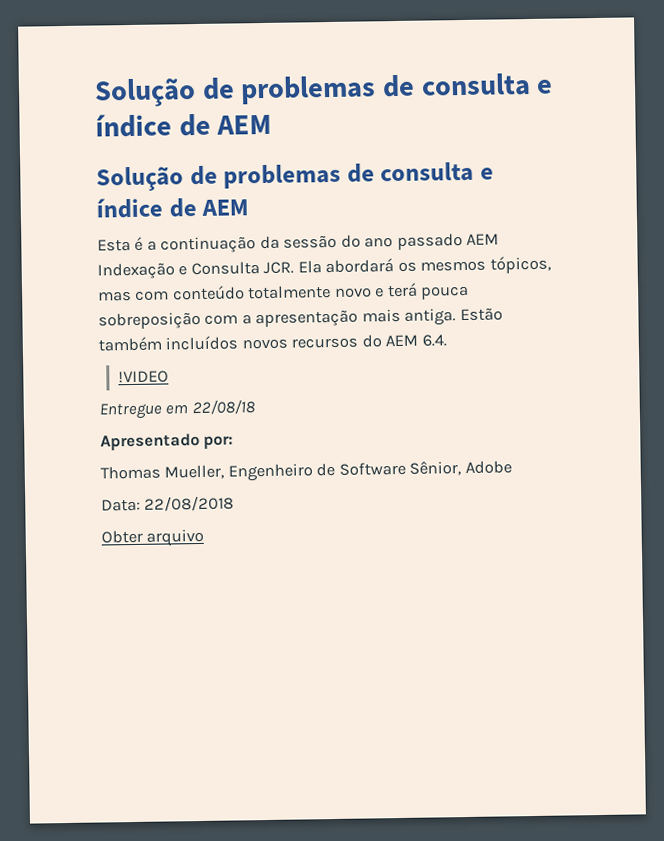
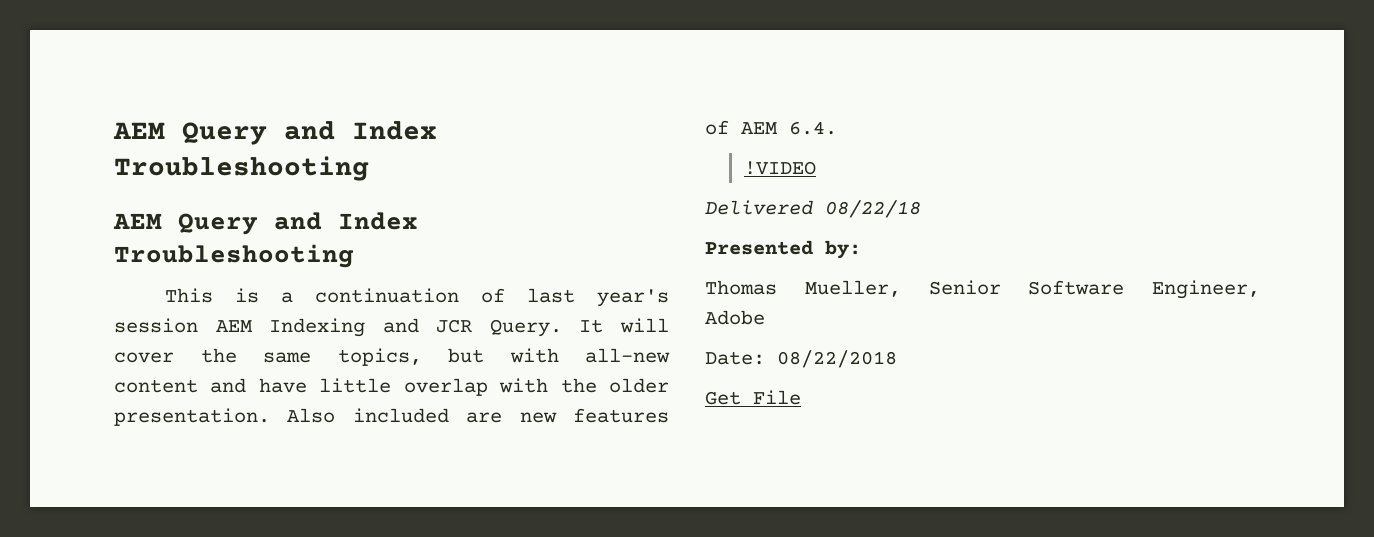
[94,72,554,108] [95,113,273,138] [96,161,495,192] [96,197,250,219] [97,233,500,254] [97,255,551,280] [98,282,470,302] [98,307,503,330] [98,334,447,352] [117,370,169,384] [99,399,255,420] [100,432,234,451] [100,460,512,482] [101,495,235,512] [101,528,205,547] Solução de problemas de consulta e índice de AEM // Solução de problemas de consulta e índice de AEM // Esta é a continuação da sessão do ano passado AEM Indexação e Consulta JCR. Ela abordará os mesmos tópicos, mas com conteúdo totalmente novo e terá pouca sobreposição com a apresentação mais antiga. Estão também incluídos novos recursos do AEM 6.4. // !VIDEO // Entregue em 22/08/18 // Apresentado por: // Thomas Mueller, Engenheiro de Software Sênior, Adobe // Data: 22/08/2018 // Obter arquivo -> [113,121,437,145] [114,156,369,181] [113,212,418,235] [114,244,354,268] [165,288,669,307] [114,318,669,337] [114,348,670,366] [114,378,669,396] [114,408,669,426] [705,120,837,135] [743,161,816,175] [705,200,921,218] [705,240,861,259] [705,280,1260,299] [705,310,765,325] [705,350,897,368] [705,390,801,405] AEM Query and Index Troubleshooting // AEM Query and Index Troubleshooting // This is a continuation of last year's session AEM Indexing and JCR Query. It will cover the same topics, but with all-new content and have little overlap with the older presentation. Also included are new features of AEM 6.4. // !VIDEO // Delivered 08/22/18 // Presented by: // Thomas Mueller, Senior Software Engineer, Adobe // Date: 08/22/2018 // Get File

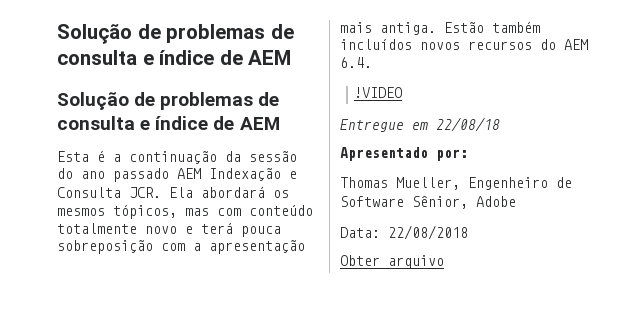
[113,121,437,145] [114,156,369,181] [113,212,418,235] [114,244,354,268] [165,288,669,307] [114,318,669,337] [114,348,670,366] [114,378,669,396] [114,408,669,426] [705,120,837,135] [743,161,816,175] [705,200,921,218] [705,240,861,259] [705,280,1260,299] [705,310,765,325] [705,350,897,368] [705,390,801,405] AEM Query and Index Troubleshooting // AEM Query and Index Troubleshooting // This is a continuation of last year's session AEM Indexing and JCR Query. It will cover the same topics, but with all-new content and have little overlap with the older presentation. Also included are new features of AEM 6.4. // !VIDEO // Delivered 08/22/18 // Presented by: // Thomas Mueller, Senior Software Engineer, Adobe // Date: 08/22/2018 // Get File -> [57,24,294,44] [57,50,292,65] [57,92,280,110] [57,116,280,130] [57,150,297,164] [57,168,297,182] [57,186,289,198] [57,204,313,219] [57,222,281,237] [57,240,305,254] [340,21,540,35] [340,39,588,50] [340,57,372,68] [354,87,403,98] [340,117,500,132] [340,147,468,161] [340,177,572,190] [340,195,516,209] [340,225,468,240] [340,255,444,269] Solução de problemas de consulta e índice de AEM // Solução de problemas de consulta e índice de AEM // Esta é a continuação da sessão do ano passado AEM Indexação e Consulta JCR. Ela abordará os mesmos tópicos, mas com conteúdo totalmente novo e terá pouca sobreposição com a apresentação mais antiga. Estão também incluídos novos recursos do AEM 6.4. // !VIDEO // Entregue em 22/08/18 // Apresentado por: // Thomas Mueller, Engenheiro de Software Sênior, Adobe // Data: 22/08/2018 // Obter arquivo

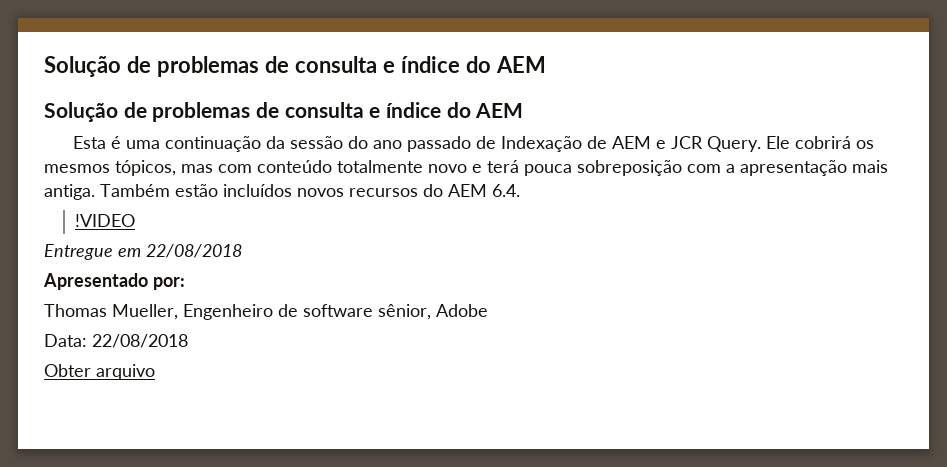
[57,24,294,44] [57,50,243,65] Solução de problemas de consulta e índice de -> [44,56,491,77] Solução de problemas de consulta e índice do
[213,116,235,130] de -> [446,102,471,118] do
[113,154,121,162] a -> [125,140,160,149] uma
[177,168,297,181] [57,186,265,198] AEM Indexação e Consulta JCR. Ela abordará -> [475,136,851,152] de Indexação de AEM e JCR Query. Ele cobrirá
[444,21,540,33] Estão também -> [100,184,218,197] Também estão
[436,117,500,132] 22/08/18 -> [146,244,242,258] 22/08/2018
[340,195,468,209] Software Sênior, -> [303,304,431,320] software sênior,

